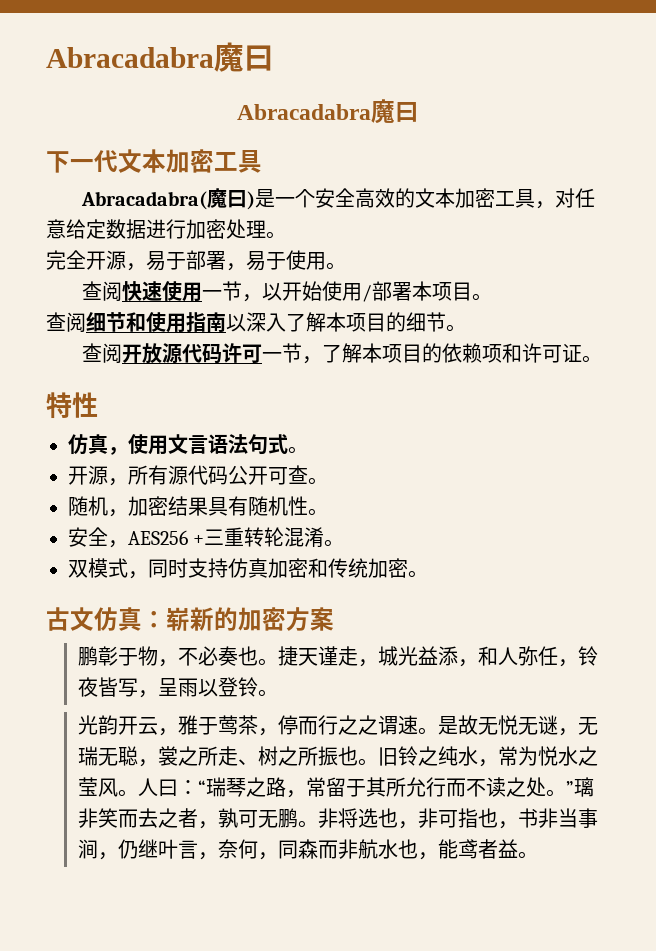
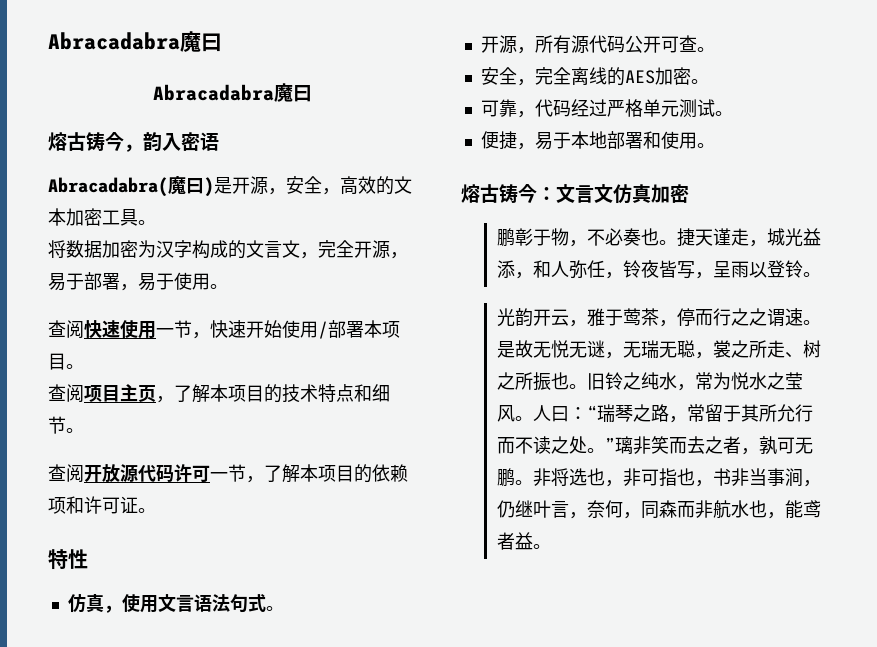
[46,149,262,173] 下一代文本加密工具 -> [48,132,219,152] 熔古铸今，韵入密语
[274,188,355,208] 一个安全 -> [232,176,340,195] 开源，安全，
[534,188,595,209] [46,219,286,239] ，对任意给定数据进行加密处理。 // -> [138,220,156,225] [48,240,318,259] 。 // 将数据加密为汉字构成的文言文，
[261,283,282,301] 以 -> [210,320,246,338] 快速
[86,312,406,333] 细节和使用指南以深入了解本项目的 -> [84,384,372,403] 项目主页，了解本项目的技术特点和
[68,496,328,517] [68,527,345,548] [68,558,428,579] [46,607,334,631] 随机，加密结果具有随机性。 // 安全，AES256 +三重转轮混淆。 // 双模式，同时支持仿真加密和传统加密。 // 古文仿真：崭新的加密方案 -> [480,67,709,86] [480,99,733,118] [480,131,715,150] [461,184,689,204] 安全，完全离线的AES加密。 // 可靠，代码经过严格单元测试。 // 便捷，易于本地部署和使用。 // 熔古铸今：文言文仿真加密

